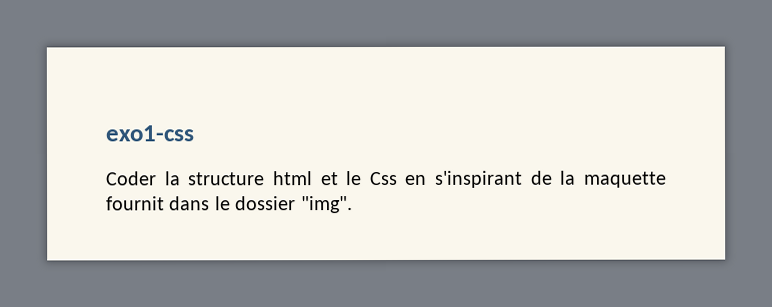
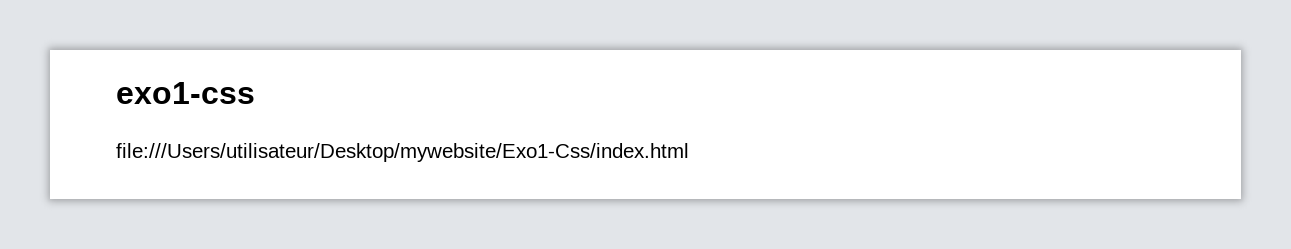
[106,170,667,188] [106,196,353,214] Coder la structure html et le Css en s'inspirant de la maquette fournit dans le dossier "img". -> [116,143,689,162] file:///Users/utilisateur/Desktop/mywebsite/Exo1-Css/index.html

